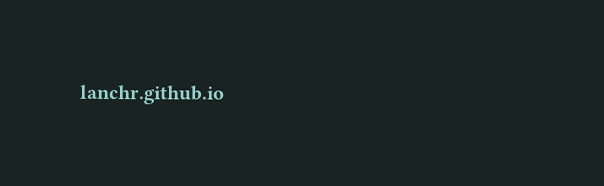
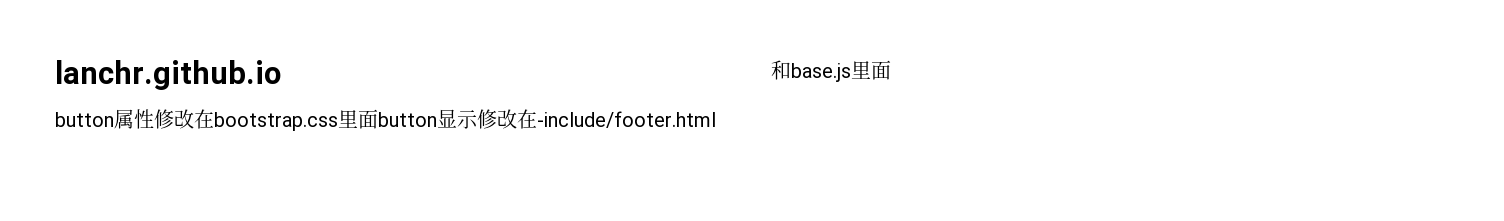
(225, 94) none -> [55,109,716,131] [771,60,891,82] // button属性修改在bootstrap.css里面button显示修改在-include/footer.html和base.js里面

